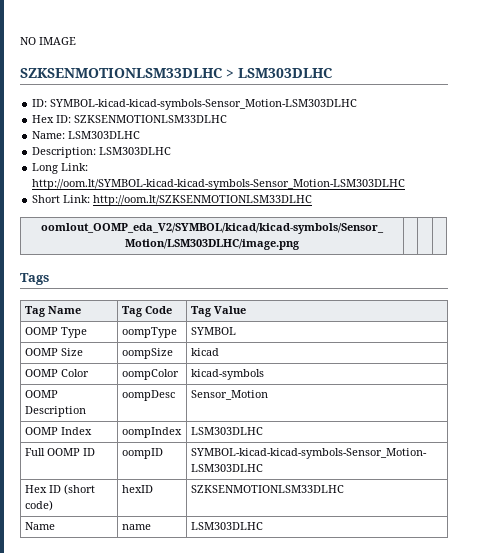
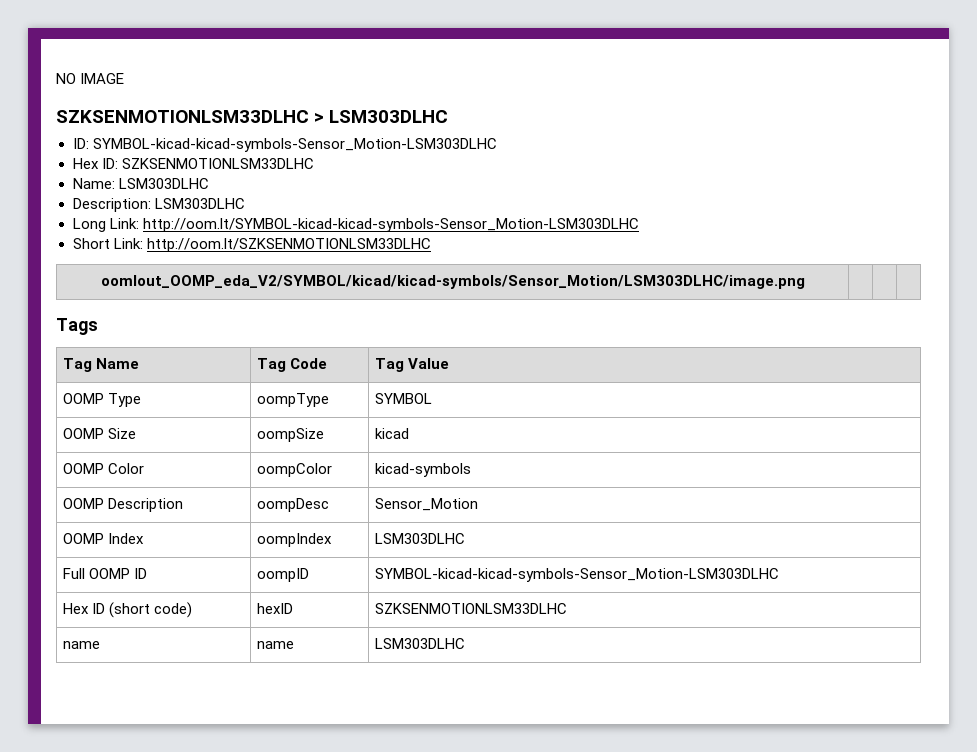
[24,522,55,530] Name -> [63,641,101,649] name

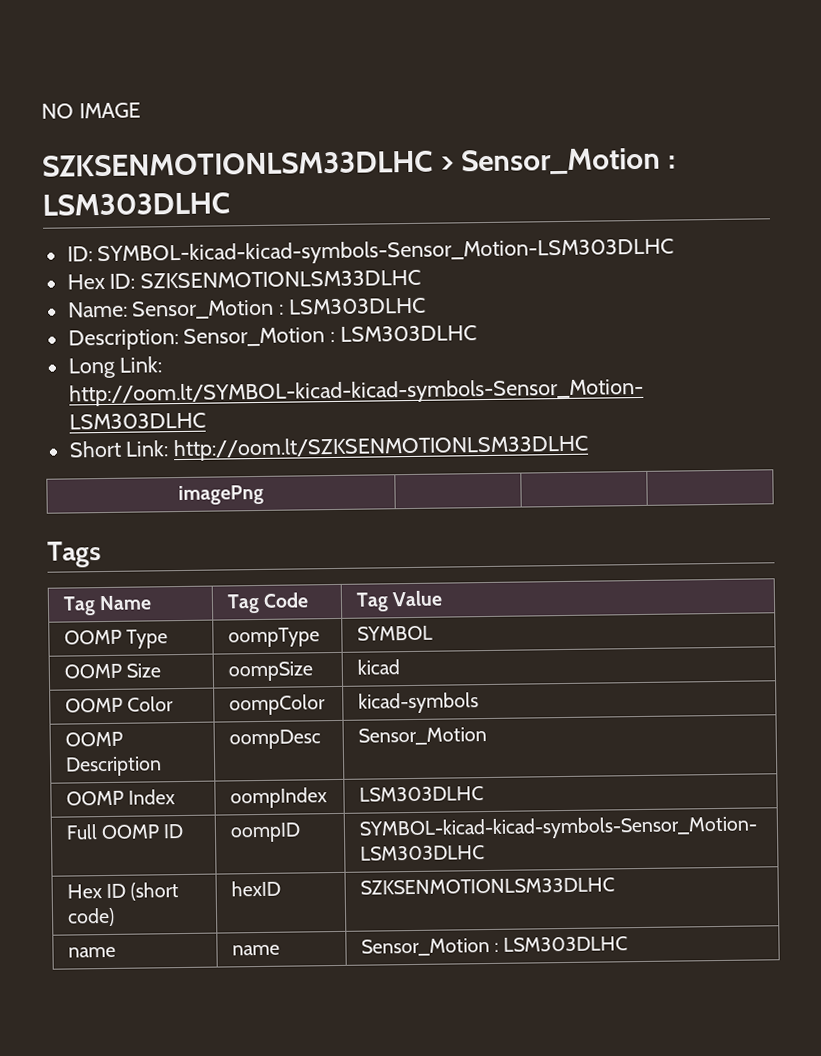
(325, 117) none -> [461,147,677,176] Sensor_Motion :
(115, 183) none -> [132,299,285,320] Sensor_Motion :
(151, 205) none -> [183,327,336,347] Sensor_Motion :
[100,275,805,289] oomlout_OOMP_eda_V2/SYMBOL/kicad/kicad-symbols/Sensor_Motion/LSM303DLHC/image.png -> [178,484,264,506] imagePng
(295, 645) none -> [360,938,500,957] Sensor_Motion :

